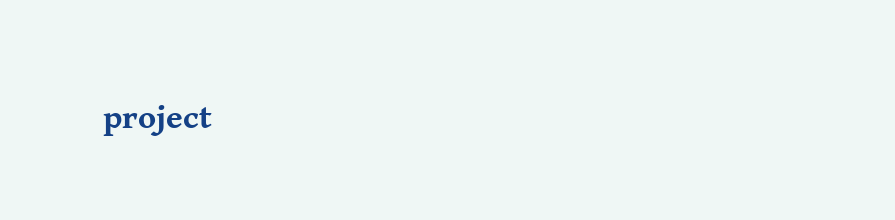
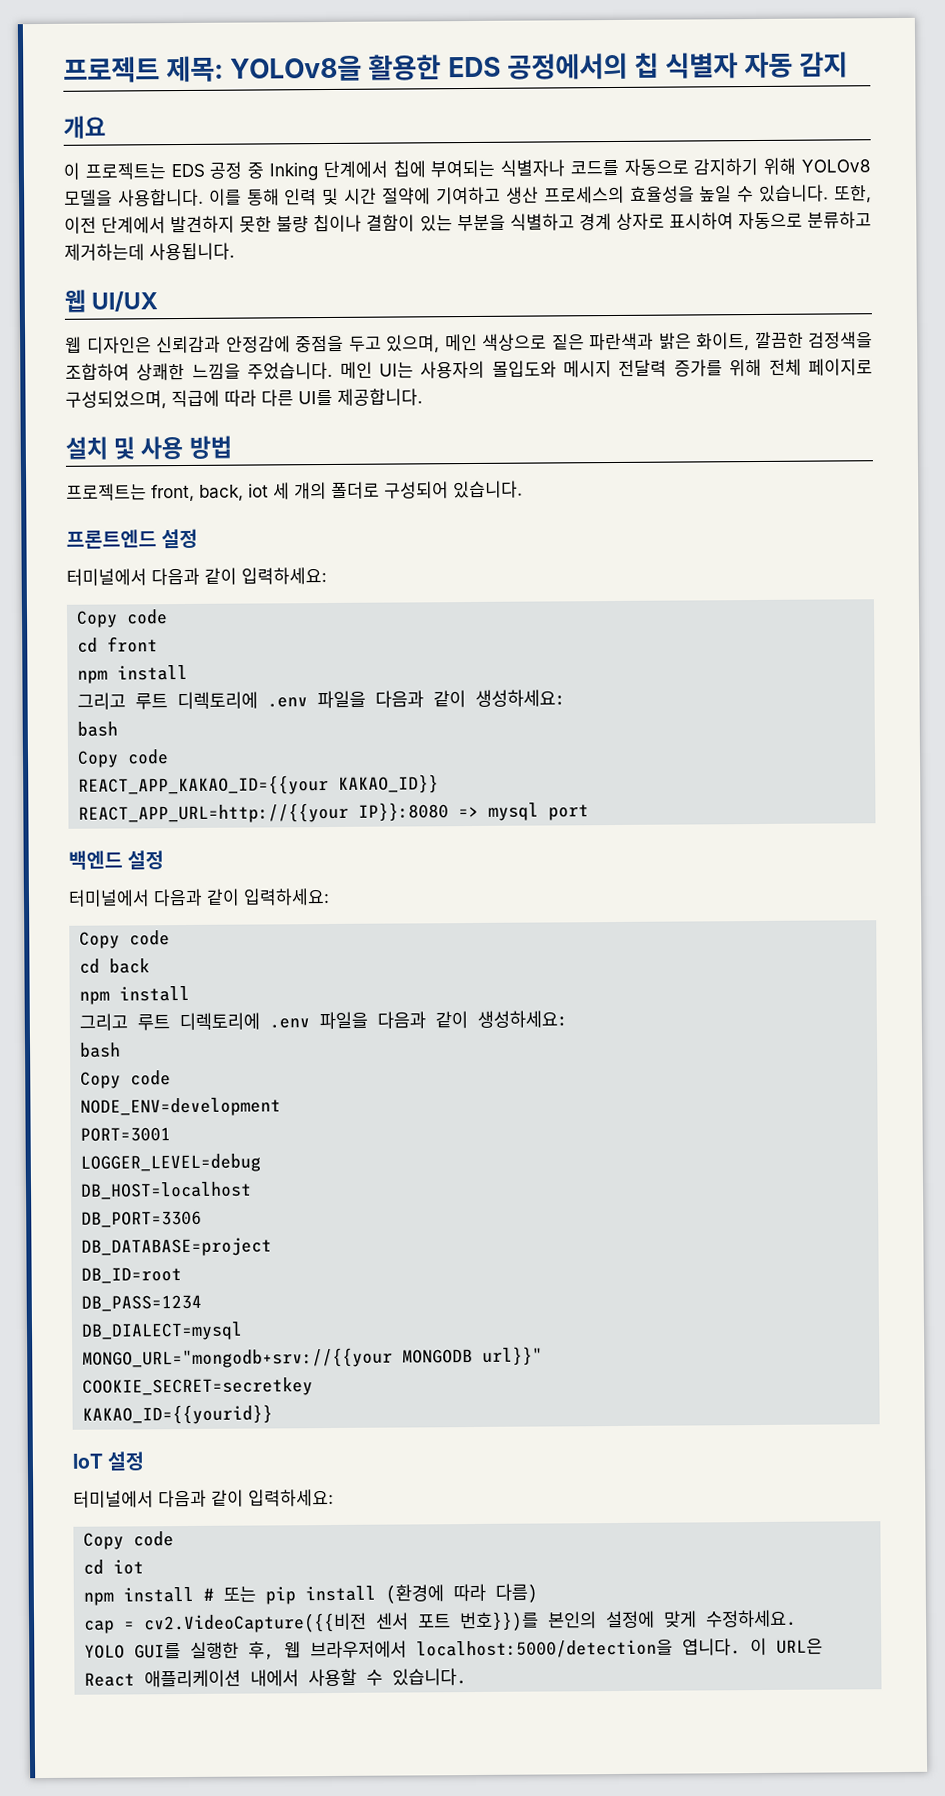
[103,105,212,136] project -> [63,51,849,83] [63,115,106,139] [63,157,872,181] [64,184,873,207] [64,211,872,234] [64,242,235,261] [64,289,159,313] [65,331,873,354] [65,358,873,381] [65,388,423,409] [65,435,232,460] [66,480,523,502] [66,528,199,549] [66,567,327,586] [76,609,169,628] [77,636,159,653] [77,664,189,684] [77,689,567,710] [77,721,119,737] [77,749,170,768] [78,774,440,796] [78,802,590,824] [68,850,165,870] [68,888,330,907] [79,930,171,949] [79,958,151,974] [79,985,191,1005] [79,1010,569,1031] [80,1042,122,1058] [80,1070,172,1089] [80,1097,282,1117] [80,1127,172,1142] [80,1153,262,1173] [80,1181,253,1200] [81,1210,203,1228] [81,1237,273,1257] [81,1267,183,1284] [81,1294,203,1312] [81,1321,244,1341] [82,1346,544,1369] [82,1377,314,1397] [82,1404,274,1425] [72,1451,145,1471] [73,1488,334,1508] [83,1531,175,1550] [83,1559,145,1575] [83,1583,539,1606] [84,1609,798,1634] [84,1637,824,1660] [84,1668,468,1688] 프로젝트 제목: YOLOv8을 활용한 EDS 공정에서의 칩 식별자 자동 감지 // 개요 // 이 프로젝트는 EDS 공정 중 Inking 단계에서 칩에 부여되는 식별자나 코드를 자동으로 감지하기 위해 YOLOv8 모델을 사용합니다. 이를 통해 인력 및 시간 절약에 기여하고 생산 프로세스의 효율성을 높일 수 있습니다. 또한, 이전 단계에서 발견하지 못한 불량 칩이나 결함이 있는 부분을 식별하고 경계 상자로 표시하여 자동으로 분류하고 제거하는데 사용됩니다. // 웹 UI/UX // 웹 디자인은 신뢰감과 안정감에 중점을 두고 있으며, 메인 색상으로 짙은 파란색과 밝은 화이트, 깔끔한 검정색을 조합하여 상쾌한 느낌을 주었습니다. 메인 UI는 사용자의 몰입도와 메시지 전달력 증가를 위해 전체 페이지로 구성되었으며, 직급에 따라 다른 UI를 제공합니다. // 설치 및 사용 방법 // 프로젝트는 front, back, iot 세 개의 폴더로 구성되어 있습니다. // 프론트엔드 설정 // 터미널에서 다음과 같이 입력하세요: // Copy code // cd front // npm install // 그리고 루트 디렉토리에 .env 파일을 다음과 같이 생성하세요: // bash // Copy code // REACT_APP_KAKAO_ID={{your KAKAO_ID}} // REACT_APP_URL=http://{{your IP}}:8080 => mysql port // 백엔드 설정 // 터미널에서 다음과 같이 입력하세요: // Copy code // cd back // npm install // 그리고 루트 디렉토리에 .env 파일을 다음과 같이 생성하세요: // bash // Copy code // NODE_ENV=development // PORT=3001 // LOGGER_LEVEL=debug // DB_HOST=localhost // DB_PORT=3306 // DB_DATABASE=project // DB_ID=root // DB_PASS=1234 // DB_DIALECT=mysql // MONGO_URL="mongodb+srv://{{your MONGODB url}}" // COOKIE_SECRET=secretkey // KAKAO_ID={{yourid}} // IoT 설정 // 터미널에서 다음과 같이 입력하세요: // Copy code // cd iot // npm install # 또는 pip install (환경에 따라 다름) // cap = cv2.VideoCapture({{비전 센서 포트 번호}})를 본인의 설정에 맞게 수정하세요. // YOLO GUI를 실행한 후, 웹 브라우저에서 localhost:5000/detection을 엽니다. 이 URL은 React 애플리케이션 내에서 사용할 수 있습니다.

